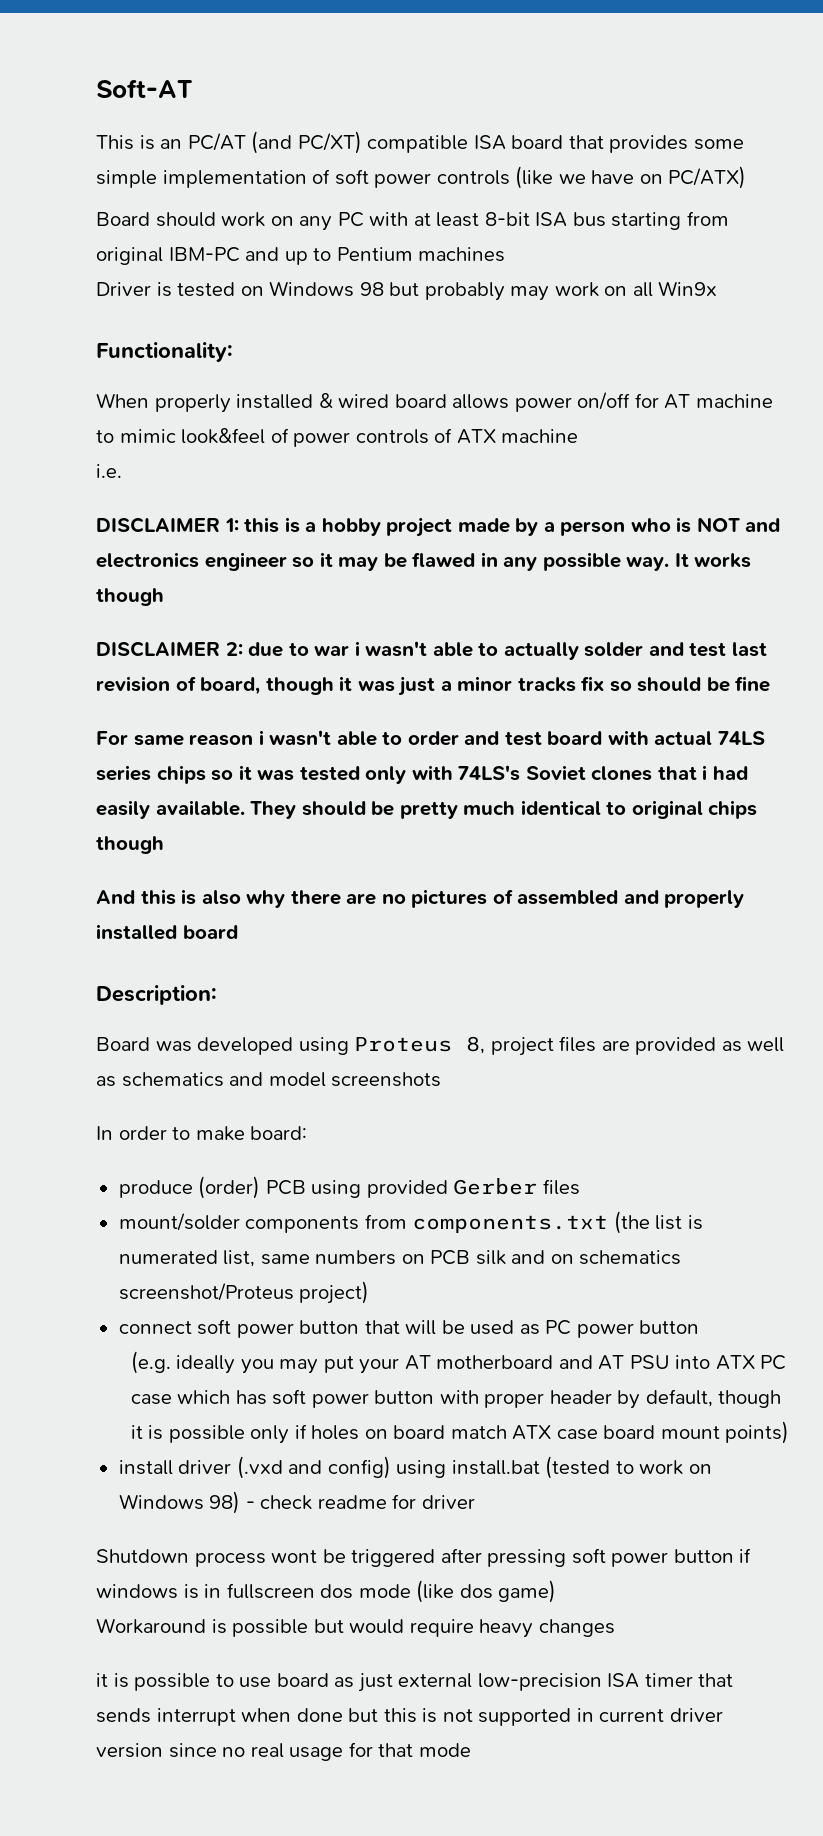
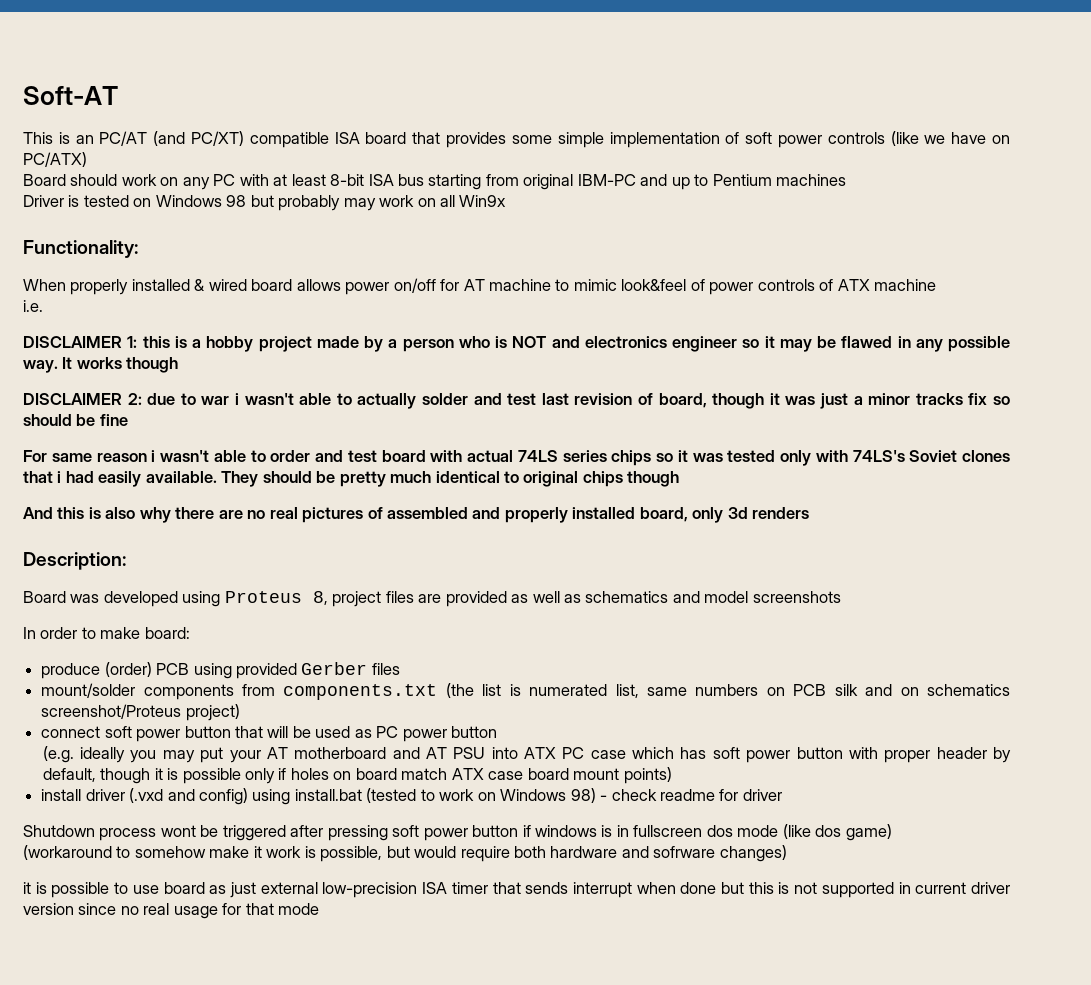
(406, 899) none -> [269,507,298,519] real
[182,925,238,939] board -> [639,507,810,523] board, only 3d renders
[96,1618,615,1638] Workaround is possible but would require heavy changes -> [23,845,787,862] (workaround to somehow make it work is possible, but would require both hardware and sofrware changes)

